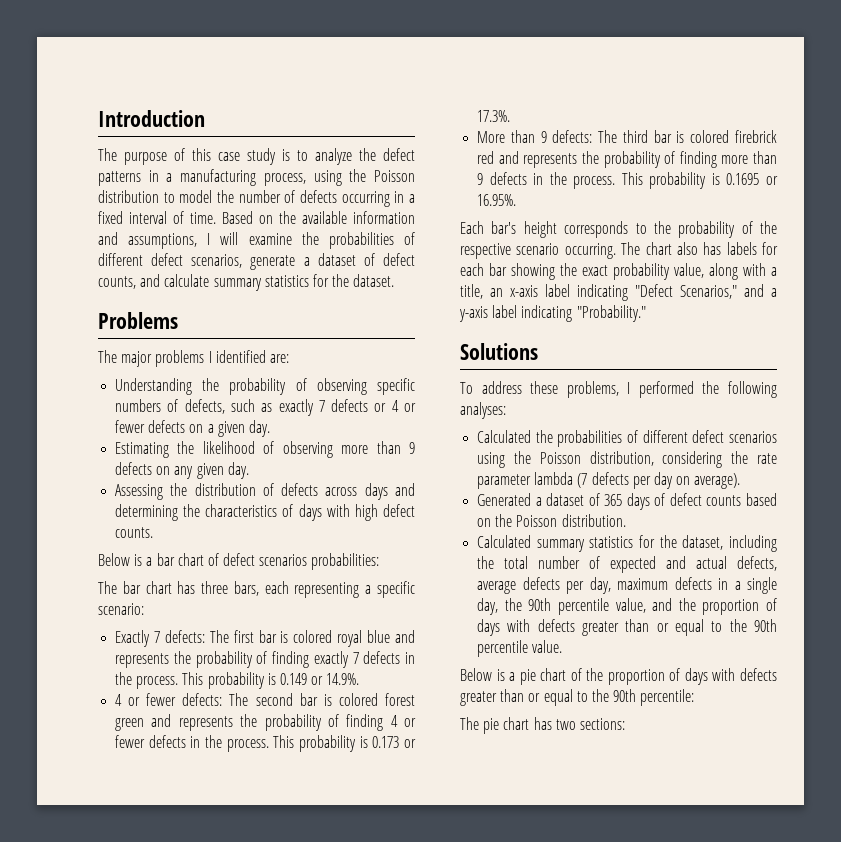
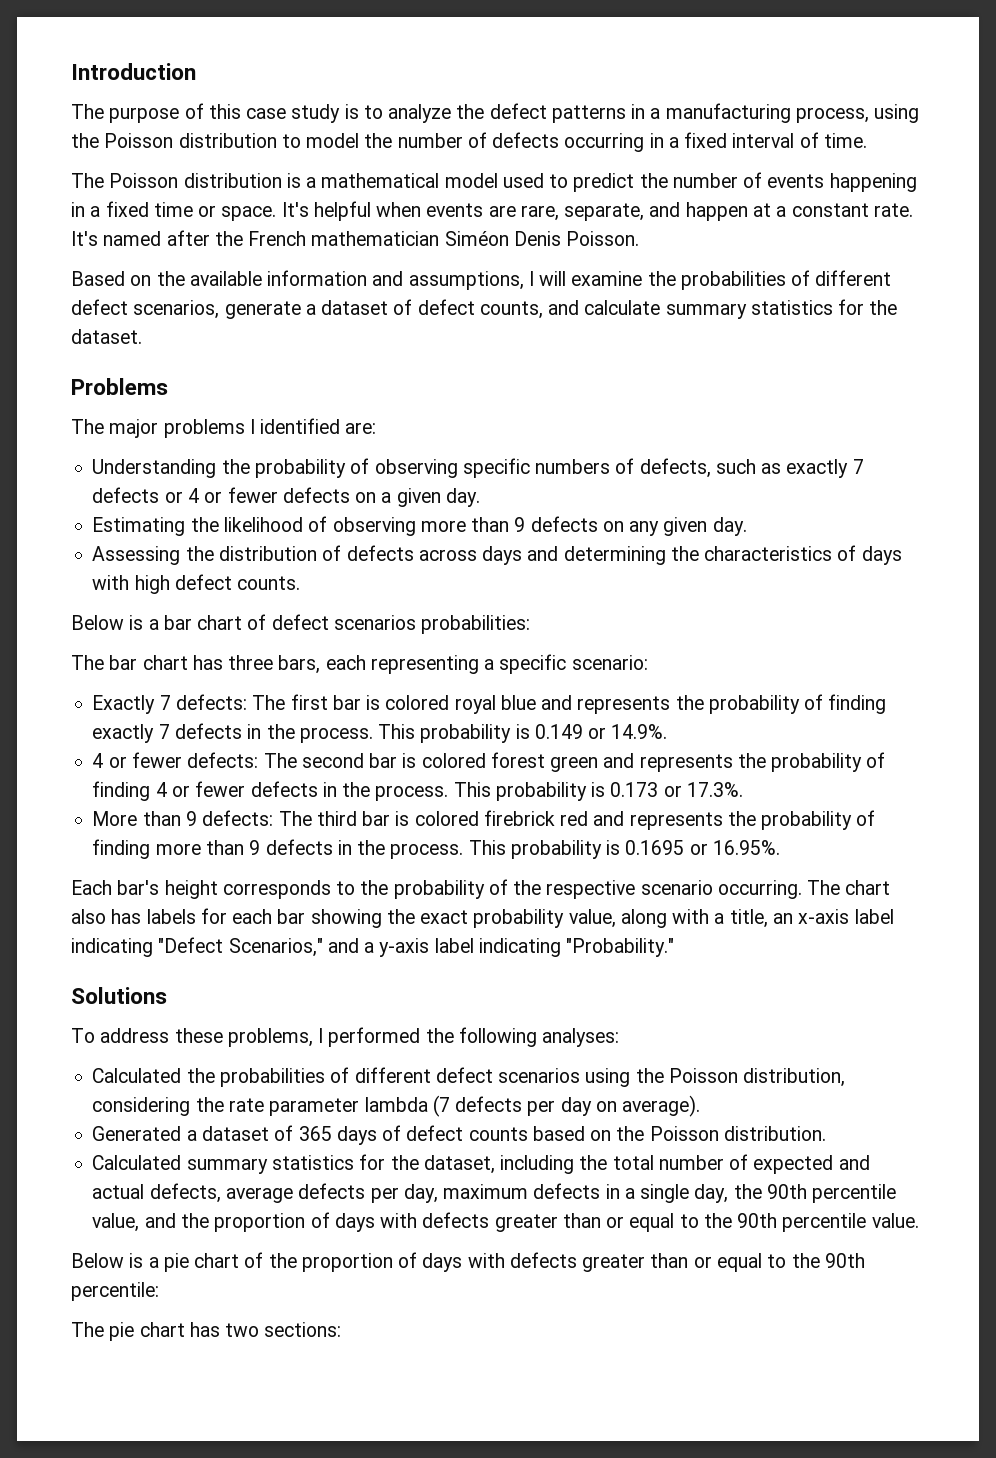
(216, 218) none -> [71,172,917,192] [71,201,913,221] [71,230,640,246] // The Poisson distribution is a mathematical model used to predict the number of events happening in a fixed time or space. It's helpful when events are rare, separate, and happen at a constant rate. It's named after the French mathematician Siméon Denis Poisson. //

